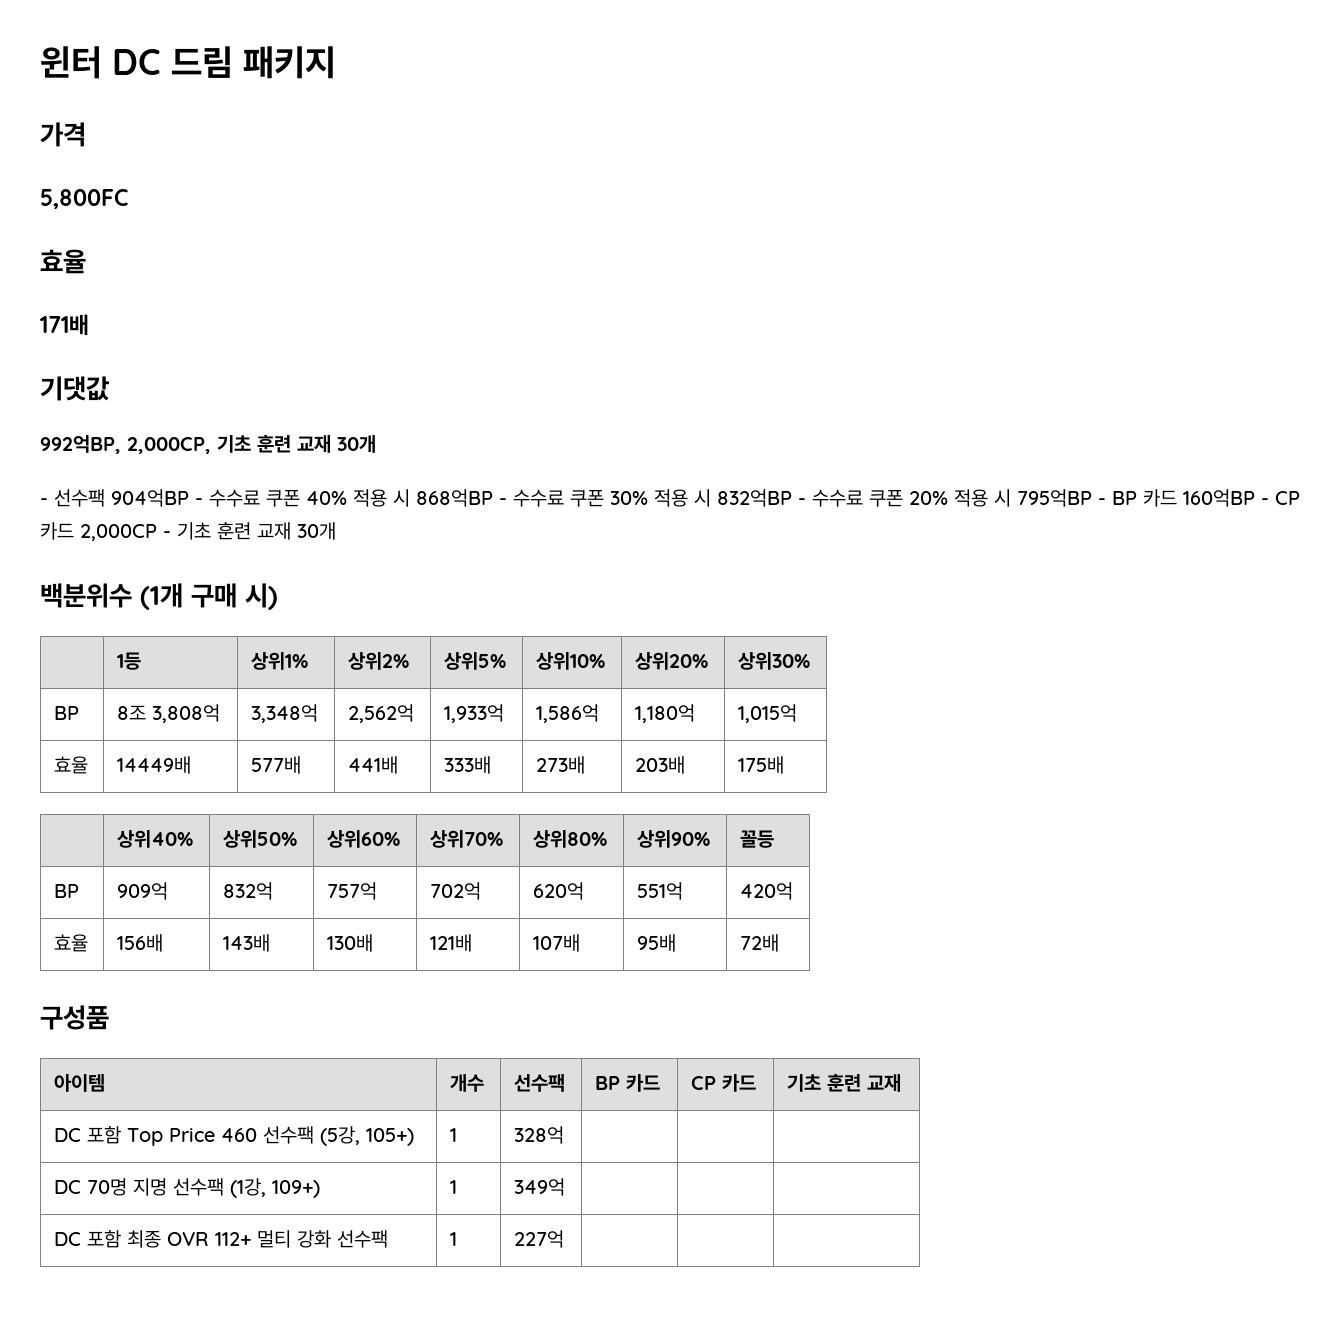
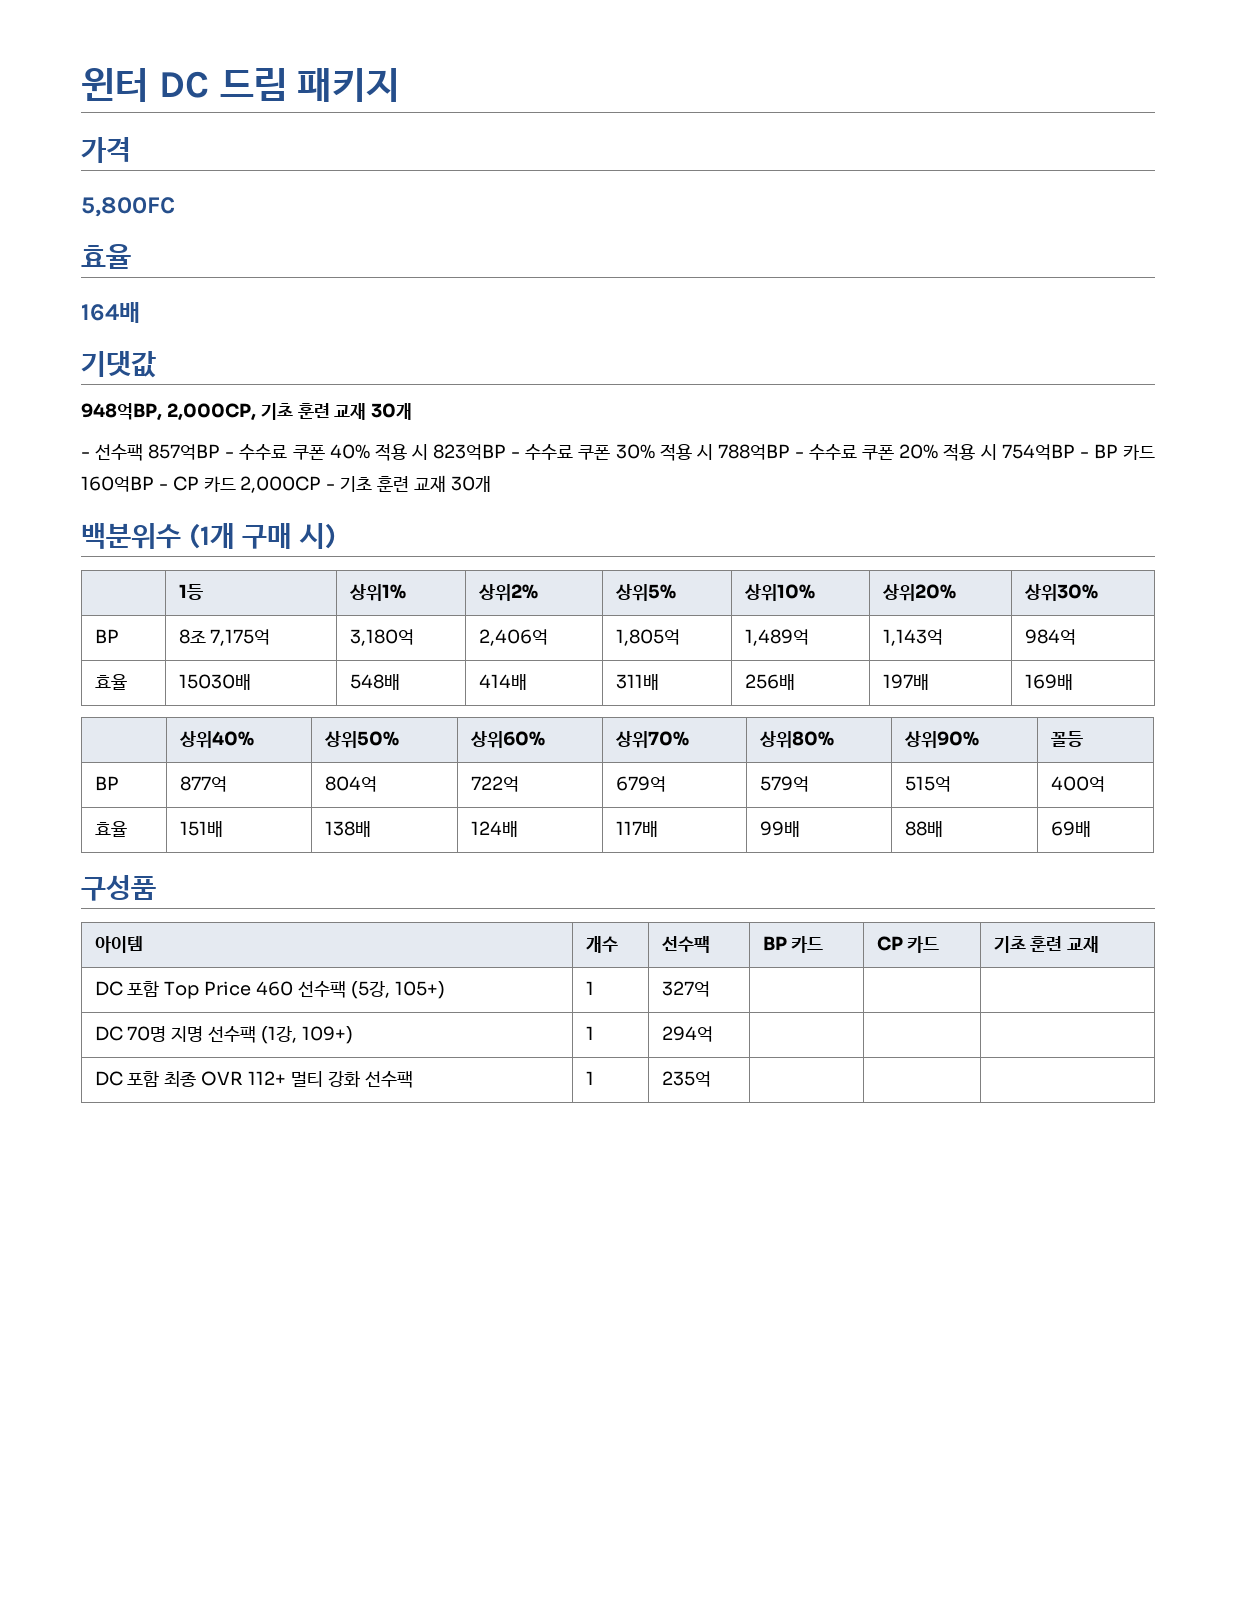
[40,314,89,336] 171배 -> [81,302,140,323] 164배
[40,435,121,454] 992억BP, -> [81,403,162,421] 948억BP,
[111,489,189,507] 904억BP -> [148,444,221,460] 857억BP
[416,489,493,507] 868억BP -> [433,444,507,460] 823억BP
[717,489,792,507] 832억BP -> [717,444,790,460] 788억BP
[1017,489,1092,507] 795억BP -> [1001,444,1075,460] 754억BP
[152,704,221,723] [251,704,319,723] [348,704,415,723] [444,704,505,723] [536,704,600,723] [635,704,696,723] [738,704,798,723] [54,756,89,774] [117,756,192,774] [251,756,302,774] [348,756,399,774] [444,756,492,774] [536,756,586,774] [635,756,686,774] [738,756,785,774] 3,808억 | 3,348억 | 2,562억 | 1,933억 | 1,586억 | 1,180억 | 1,015억 // 효율 | 14449배 | 577배 | 441배 | 333배 | 273배 | 203배 | 175배 -> [210,629,271,646] [349,629,414,646] [478,629,548,646] [615,629,680,646] [744,629,809,646] [882,629,943,646] [1024,629,1076,645] [94,674,127,690] [178,674,251,690] [349,674,400,690] [478,674,527,690] [615,674,659,690] [744,674,795,690] [882,674,929,690] [1024,674,1073,690] 7,175억 | 3,180억 | 2,406억 | 1,805억 | 1,489억 | 1,143억 | 984억 // 효율 | 15030배 | 548배 | 414배 | 311배 | 256배 | 197배 | 169배
[117,882,169,900] [223,882,274,900] [327,882,378,900] [430,882,482,900] [533,882,585,900] [637,882,684,900] [740,882,794,900] [54,934,89,952] [117,934,164,952] [223,934,271,952] [327,934,374,952] [430,934,473,952] [533,934,581,952] [637,934,677,952] [740,934,780,952] 909억 | 832억 | 757억 | 702억 | 620억 | 551억 | 420억 // 효율 | 156배 | 143배 | 130배 | 121배 | 107배 | 95배 | 72배 -> [179,776,227,792] [324,776,377,792] [470,776,519,792] [615,776,666,792] [759,776,809,792] [904,776,951,792] [1050,776,1105,792] [94,821,127,837] [179,821,223,837] [324,821,371,837] [470,821,518,837] [615,821,658,837] [759,821,800,837] [904,821,943,837] [1050,821,1091,837] 877억 | 804억 | 722억 | 679억 | 579억 | 515억 | 400억 // 효율 | 151배 | 138배 | 124배 | 117배 | 99배 | 88배 | 69배
[514,1126,565,1144] 328억 -> [661,981,710,997] 327억
[514,1178,566,1196] 349억 -> [661,1026,713,1042] 294억
[514,1230,565,1248] 227억 -> [661,1071,711,1087] 235억

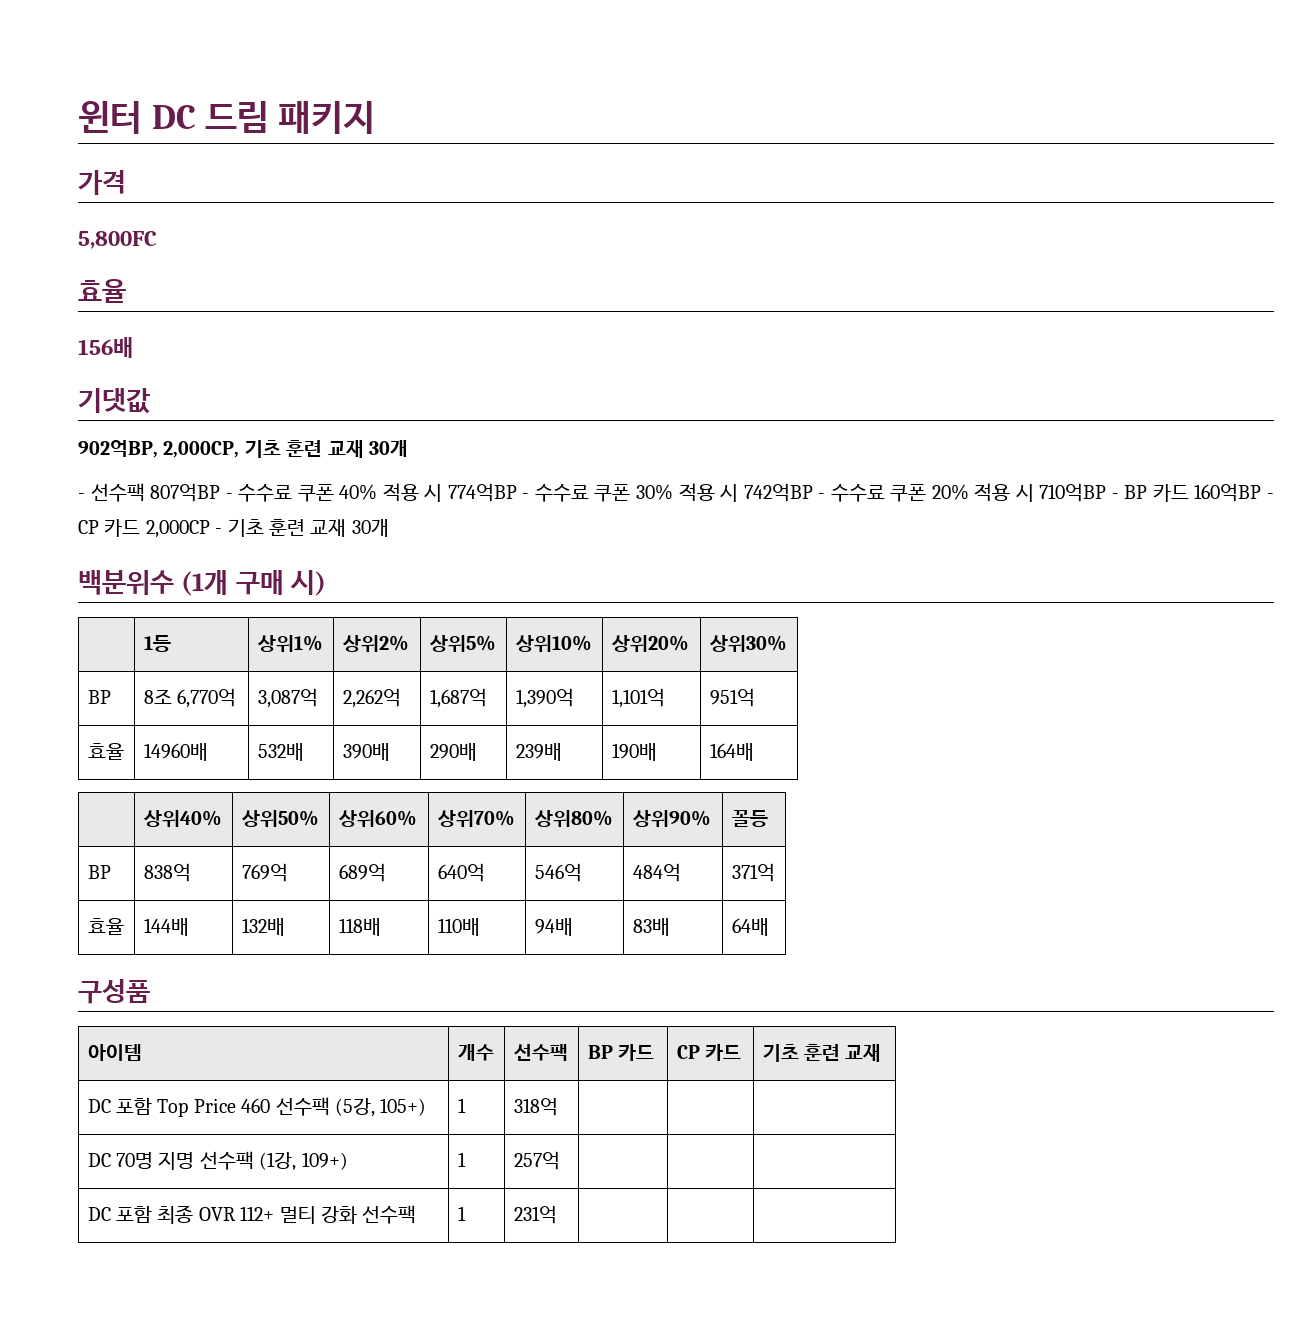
[81,302,140,323] 164배 -> [78,337,134,358] 156배
[81,403,162,421] 948억BP, -> [78,440,158,458] 902억BP,
[148,444,221,460] 857억BP -> [150,483,221,502] 807억BP
[433,444,507,460] 823억BP -> [447,483,517,502] 774억BP
[717,444,790,460] 788억BP -> [743,483,813,502] 742억BP
[1001,444,1075,460] 754억BP -> [1039,483,1107,502] 710억BP
[210,629,271,646] [349,629,414,646] [478,629,548,646] [615,629,680,646] [744,629,809,646] [882,629,943,646] [1024,629,1076,645] [94,674,127,690] [178,674,251,690] [349,674,400,690] [478,674,527,690] [615,674,659,690] [744,674,795,690] [882,674,929,690] [1024,674,1073,690] 7,175억 | 3,180억 | 2,406억 | 1,805억 | 1,489억 | 1,143억 | 984억 // 효율 | 15030배 | 548배 | 414배 | 311배 | 256배 | 197배 | 169배 -> [177,688,237,708] [257,688,318,708] [342,688,401,708] [429,688,487,708] [515,688,574,708] [611,688,665,708] [709,688,755,707] [87,743,124,760] [143,743,208,761] [257,743,304,761] [342,743,390,761] [429,743,477,761] [515,743,562,761] [611,743,657,761] [709,743,754,761] 6,770억 | 3,087억 | 2,262억 | 1,687억 | 1,390억 | 1,101억 | 951억 // 효율 | 14960배 | 532배 | 390배 | 290배 | 239배 | 190배 | 164배
[179,776,227,792] [324,776,377,792] [470,776,519,792] [615,776,666,792] [759,776,809,792] [904,776,951,792] [1050,776,1105,792] [94,821,127,837] [179,821,223,837] [324,821,371,837] [470,821,518,837] [615,821,658,837] [759,821,800,837] [904,821,943,837] [1050,821,1091,837] 877억 | 804억 | 722억 | 679억 | 579억 | 515억 | 400억 // 효율 | 151배 | 138배 | 124배 | 117배 | 99배 | 88배 | 69배 -> [143,863,191,882] [241,863,288,882] [338,863,386,882] [437,863,485,882] [534,863,582,882] [632,863,681,882] [731,863,775,882] [87,918,124,935] [143,918,189,936] [241,918,285,936] [338,918,381,936] [437,918,480,936] [534,918,573,936] [632,918,670,936] [731,918,769,936] 838억 | 769억 | 689억 | 640억 | 546억 | 484억 | 371억 // 효율 | 144배 | 132배 | 118배 | 110배 | 94배 | 83배 | 64배
[661,981,710,997] 327억 -> [513,1097,558,1116] 318억
[661,1026,713,1042] 294억 -> [513,1151,560,1170] 257억
[661,1071,711,1087] 235억 -> [513,1205,557,1224] 231억

